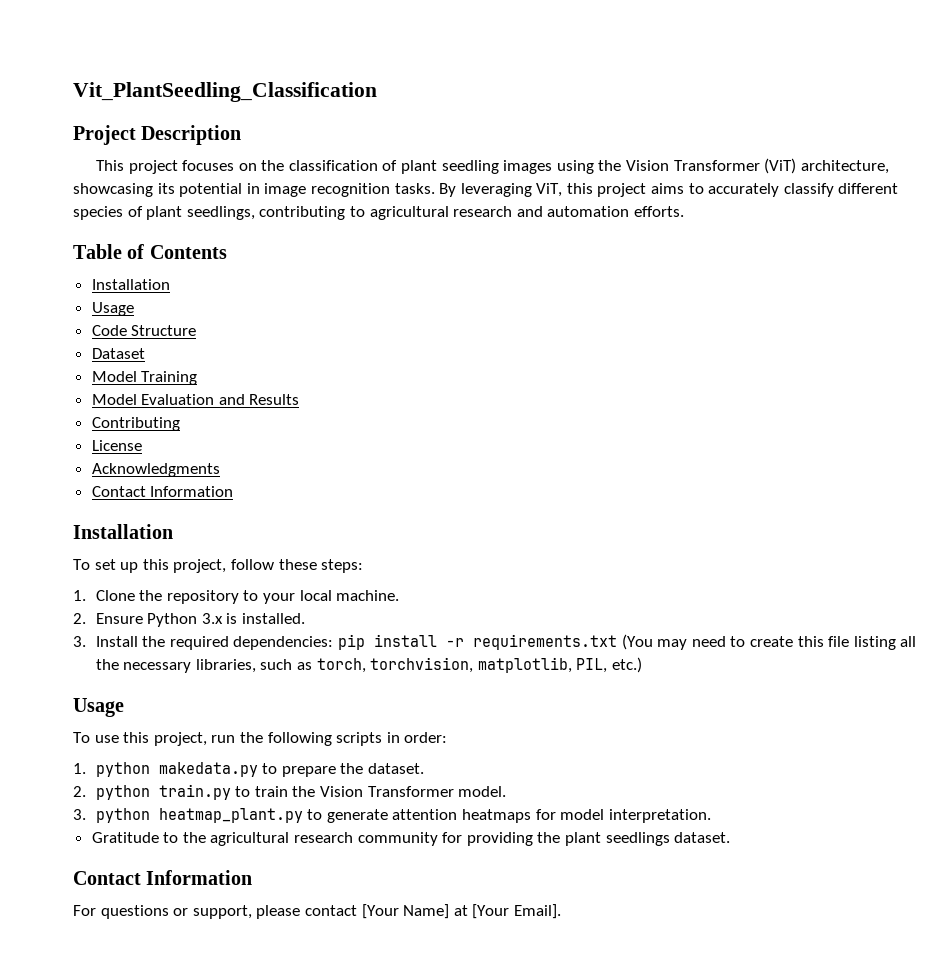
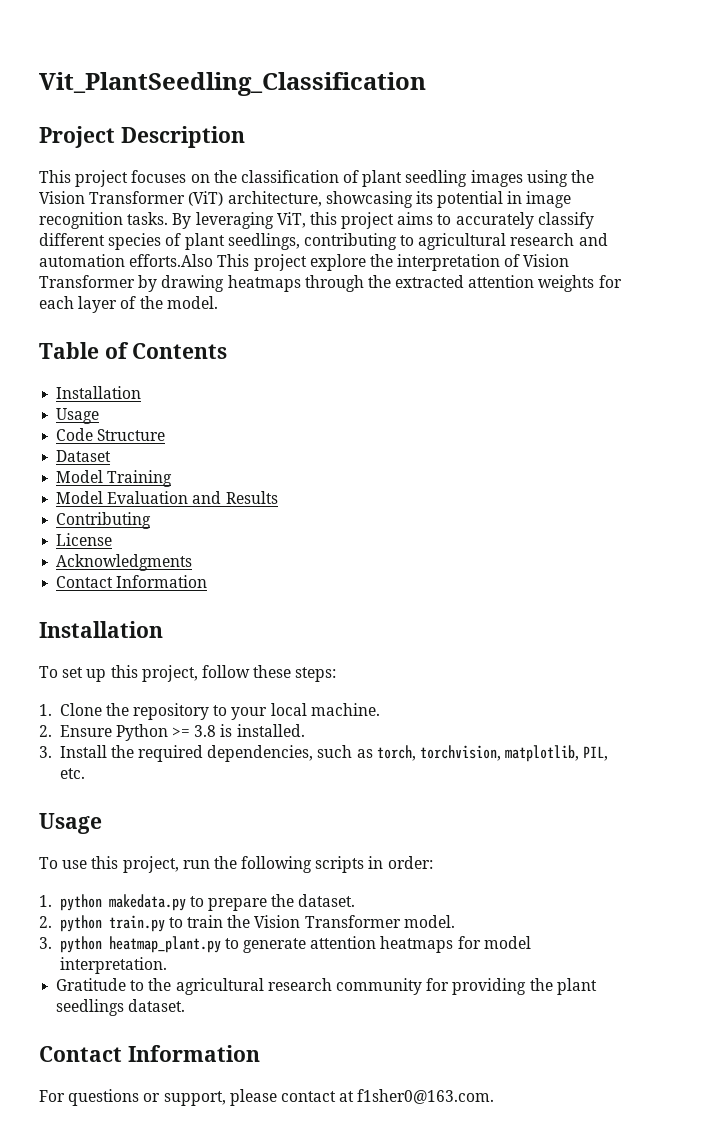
[633,206,684,217] efforts. -> [129,254,570,271] [39,275,622,292] [39,296,218,313] efforts.Also This project explore the interpretation of Vision Transformer by drawing heatmaps through the extracted attention weights for each layer of the model.
[201,613,223,624] 3.x -> [172,725,217,737] >= 3.8
[233,634,917,650] [95,659,256,673] dependencies: pip install -r requirements.txt (You may need to create this file listing all the necessary libraries, -> [207,745,314,762] dependencies,
[612,657,643,673] etc.) -> [59,768,85,779] etc.
[361,904,561,919] [Your Name] at [Your Email]. -> [339,1089,495,1104] at f1sher0@163.com.

